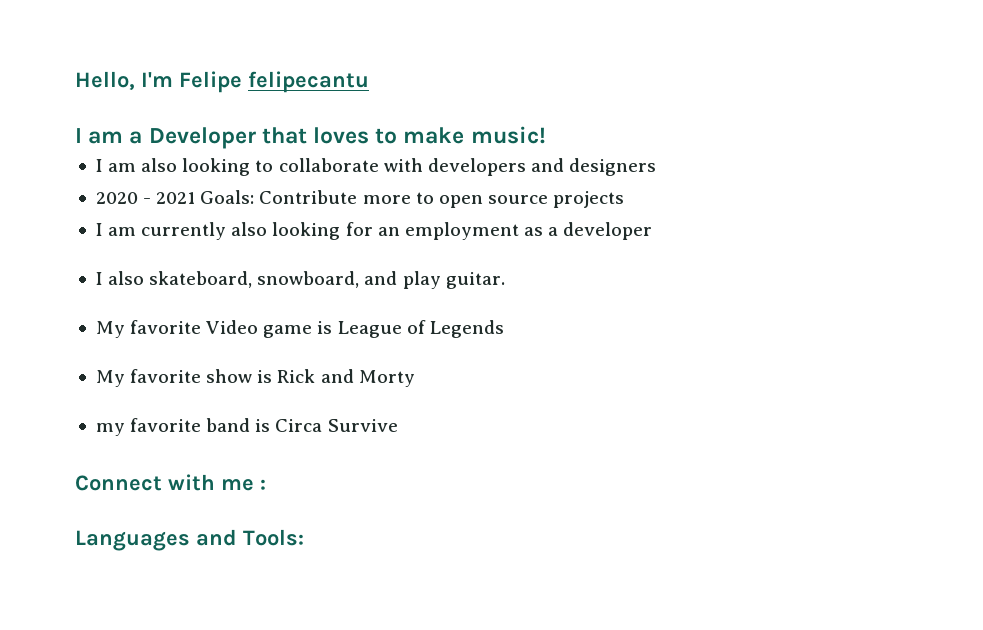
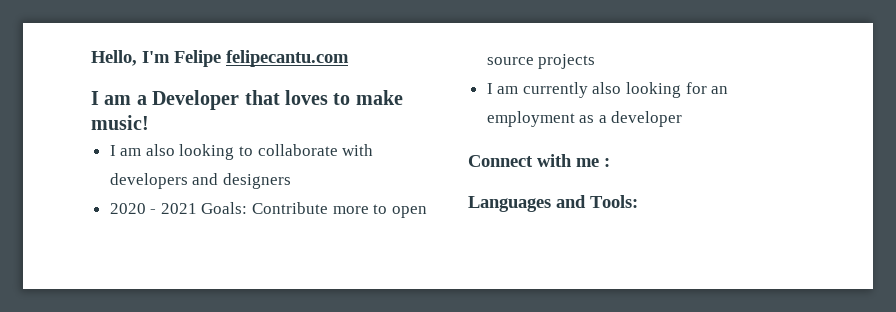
[248,71,369,93] felipecantu -> [226,50,349,67] felipecantu.com
[95,271,505,289] [95,320,504,338] [95,369,415,387] [95,418,398,436] // I also skateboard, snowboard, and play guitar. // My favorite Video game is League of Legends // My favorite show is Rick and Morty // my favorite band is Circa Survive -> (683, 119) none

